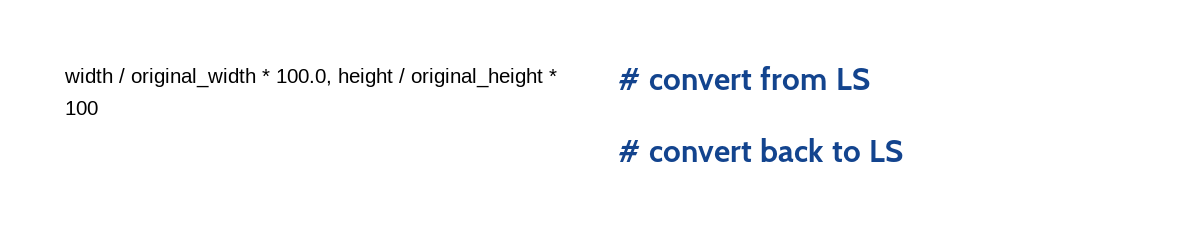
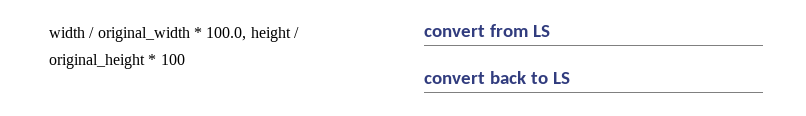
[618,68,640,90] # -> (185, 59) none
[618,140,640,162] # -> (550, 31) none

